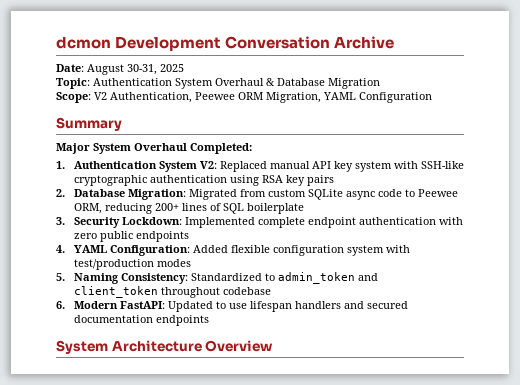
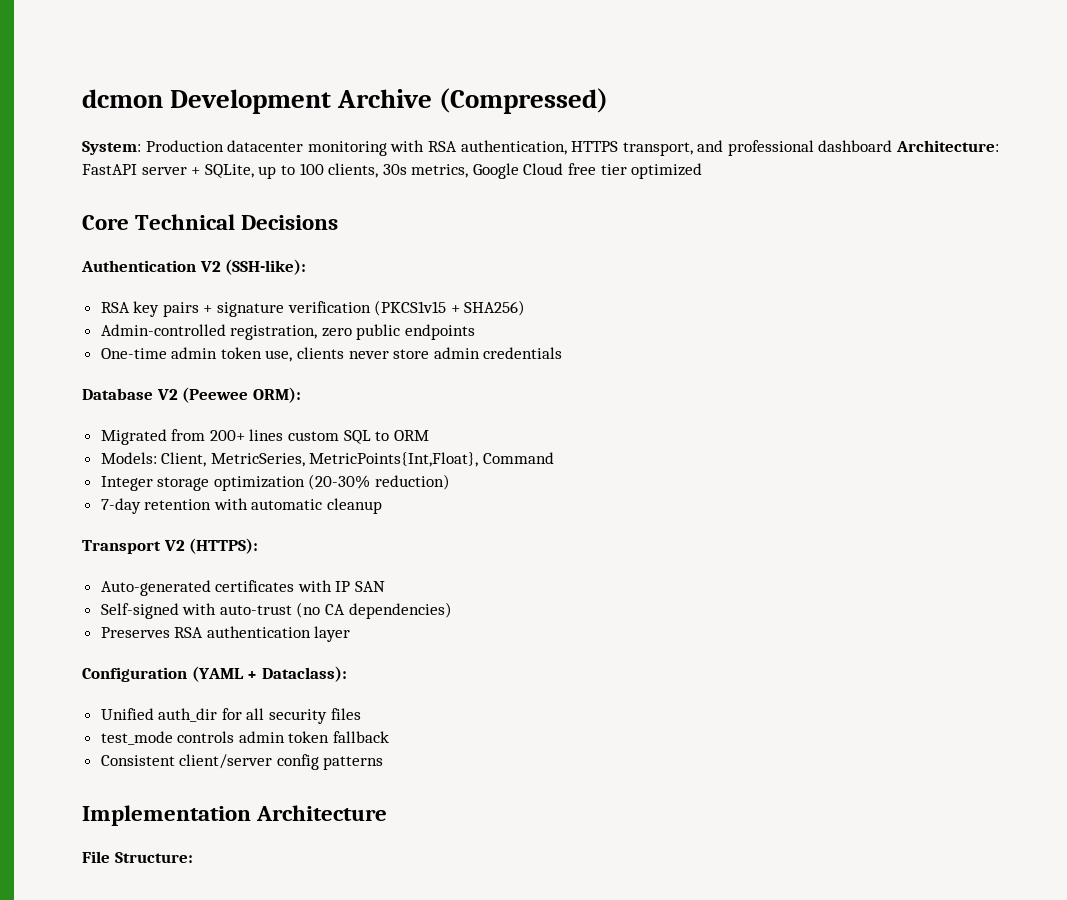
[225,36,331,49] Conversation -> (332, 101) none
[56,64,184,75] [56,78,380,89] [56,92,432,103] [56,117,122,131] [56,143,252,154] [56,161,464,172] [73,175,334,186] [56,189,458,200] [73,203,304,214] [56,217,463,228] [73,231,189,242] [56,245,410,256] [73,259,191,270] [56,272,378,284] [73,286,271,298] [56,301,408,312] [73,315,209,326] [56,340,108,354] // Date: August 30-31, 2025 // Topic: Authentication System Overhaul & Database Migration // Scope: V2 Authentication, Peewee ORM Migration, YAML Configuration // Summary // Major System Overhaul Completed: // 1. Authentication System V2: Replaced manual API key system with SSH-like cryptographic authentication using RSA key pairs // 2. Database Migration: Migrated from custom SQLite async code to Peewee ORM, reducing 200+ lines of SQL boilerplate // 3. Security Lockdown: Implemented complete endpoint authentication with zero public endpoints // 4. YAML Configuration: Added flexible configuration system with test/production modes // 5. Naming Consistency: Standardized to admin_token and client_token throughout codebase // 6. Modern FastAPI: Updated to use lifespan handlers and secured documentation endpoints // System -> [439,88,609,114] [82,140,1000,156] [82,163,703,179] [82,214,339,230] [81,259,307,275] [100,300,526,317] [100,324,476,340] [100,347,563,362] [82,387,301,403] [100,429,429,445] [100,452,555,467] [100,474,451,491] [100,498,383,514] [82,538,259,554] [100,580,386,596] [100,602,452,619] [100,626,351,642] [82,666,347,682] [100,708,361,724] [100,731,390,745] [100,754,384,770] [82,805,251,826] (Compressed) // System: Production datacenter monitoring with RSA authentication, HTTPS transport, and professional dashboard Architecture: FastAPI server + SQLite, up to 100 clients, 30s metrics, Google Cloud free tier optimized // Core Technical Decisions // Authentication V2 (SSH-like): // RSA key pairs + signature verification (PKCS1v15 + SHA256) // Admin-controlled registration, zero public endpoints // One-time admin token use, clients never store admin credentials // Database V2 (Peewee ORM): // Migrated from 200+ lines custom SQL to ORM // Models: Client, MetricSeries, MetricPoints{Int,Float}, Command // Integer storage optimization (20-30% reduction) // 7-day retention with automatic cleanup // Transport V2 (HTTPS): // Auto-generated certificates with IP SAN // Self-signed with auto-trust (no CA dependencies) // Preserves RSA authentication layer // Configuration (YAML + Dataclass): // Unified auth_dir for all security files // test_mode controls admin token fallback // Consistent client/server config patterns // Implementation
[205,340,274,352] Overview -> [82,851,193,863] // File Structure:

